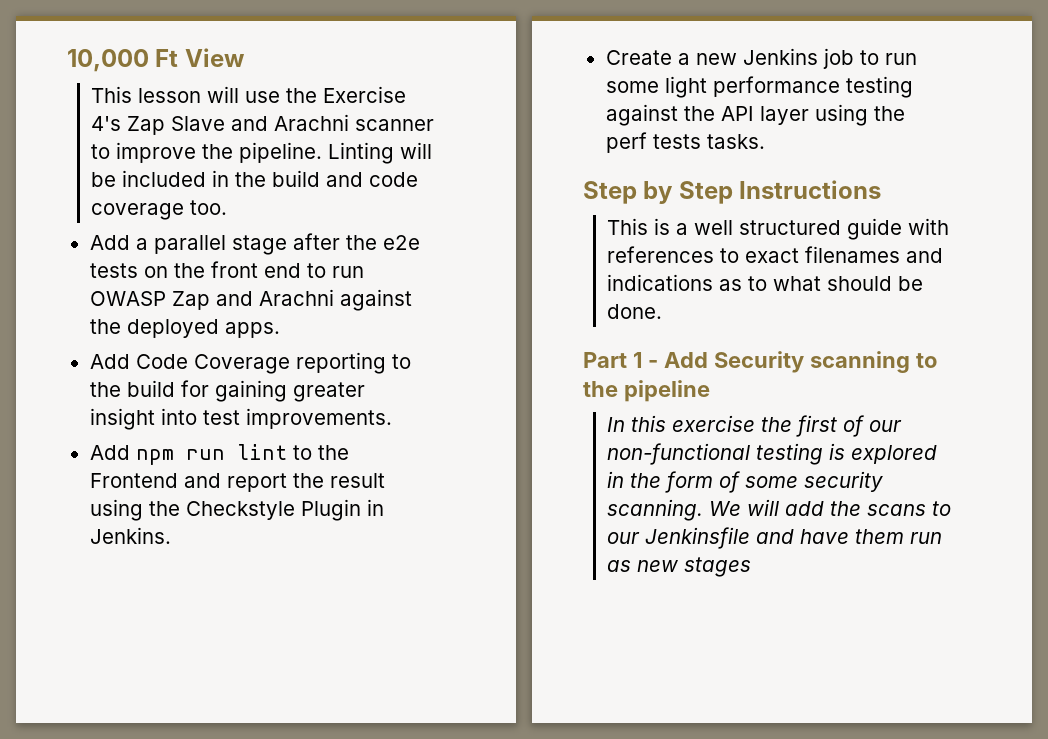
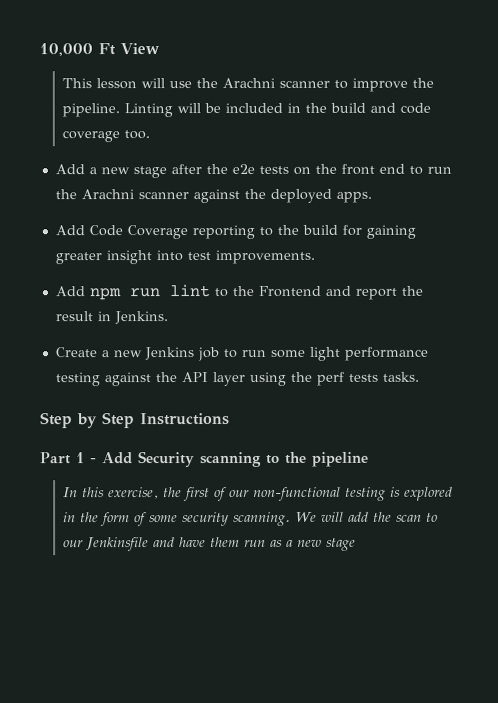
[322,86,406,103] [90,116,268,135] Exercise 4's Zap Slave and -> (219, 83) none
[153,235,226,254] parallel -> [100,167,130,175] new
[89,289,334,310] OWASP Zap and Arachni -> [54,189,189,200] the Arachni scanner
[89,499,361,521] using the Checkstyle Plugin -> (93, 316) none
[606,218,949,240] [606,246,943,263] [606,274,923,291] [606,304,662,319] // This is a well structured guide with references to exact filenames and indications as to what should be done. -> (230, 419) none
[671,415,755,432] exercise -> [108,487,160,500] exercise,
[866,504,926,516] scans -> [396,514,423,522] scan
[636,557,751,577] new stages -> [286,537,357,551] a new stage

